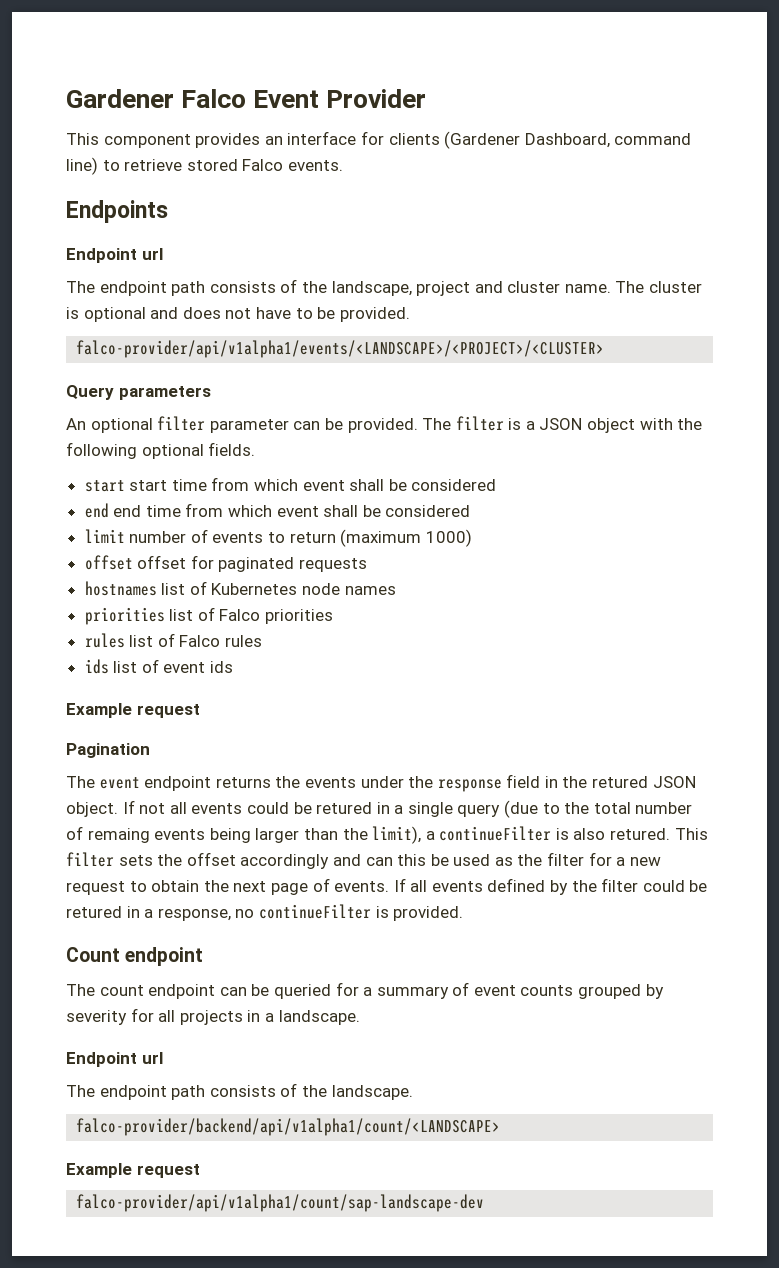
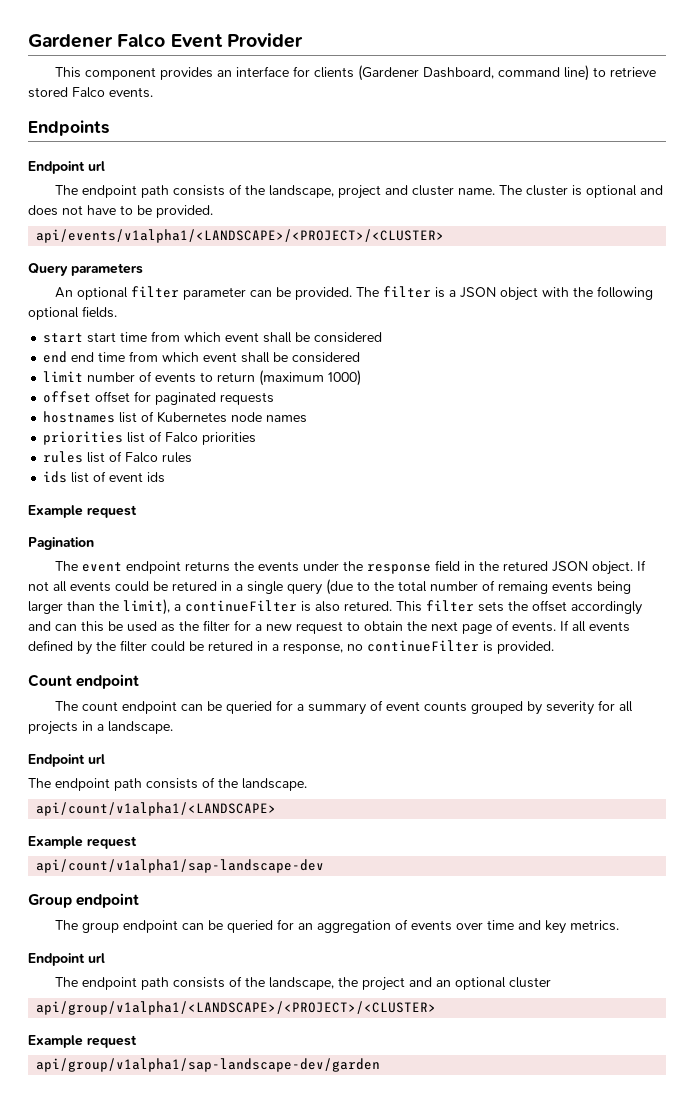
[76,340,605,358] falco-provider/api/v1alpha1/events/<LANDSCAPE>/<PROJECT>/<CLUSTER> -> [36,229,445,243] api/events/v1alpha1/<LANDSCAPE>/<PROJECT>/<CLUSTER>
[76,1118,501,1136] [66,1163,200,1178] [76,1194,485,1212] falco-provider/backend/api/v1alpha1/count/<LANDSCAPE> // Example request // falco-provider/api/v1alpha1/count/sap-landscape-dev -> [36,802,277,816] [28,836,137,849] [36,859,325,873] [28,893,140,908] [54,919,619,934] [28,953,105,966] [54,976,551,991] [36,1001,437,1015] [28,1035,137,1048] [36,1058,381,1072] api/count/v1alpha1/<LANDSCAPE> // Example request // api/count/v1alpha1/sap-landscape-dev // Group endpoint // The group endpoint can be queried for an aggregation of events over time and key metrics. // Endpoint url // The endpoint path consists of the landscape, the project and an optional cluster // api/group/v1alpha1/<LANDSCAPE>/<PROJECT>/<CLUSTER> // Example request // api/group/v1alpha1/sap-landscape-dev/garden

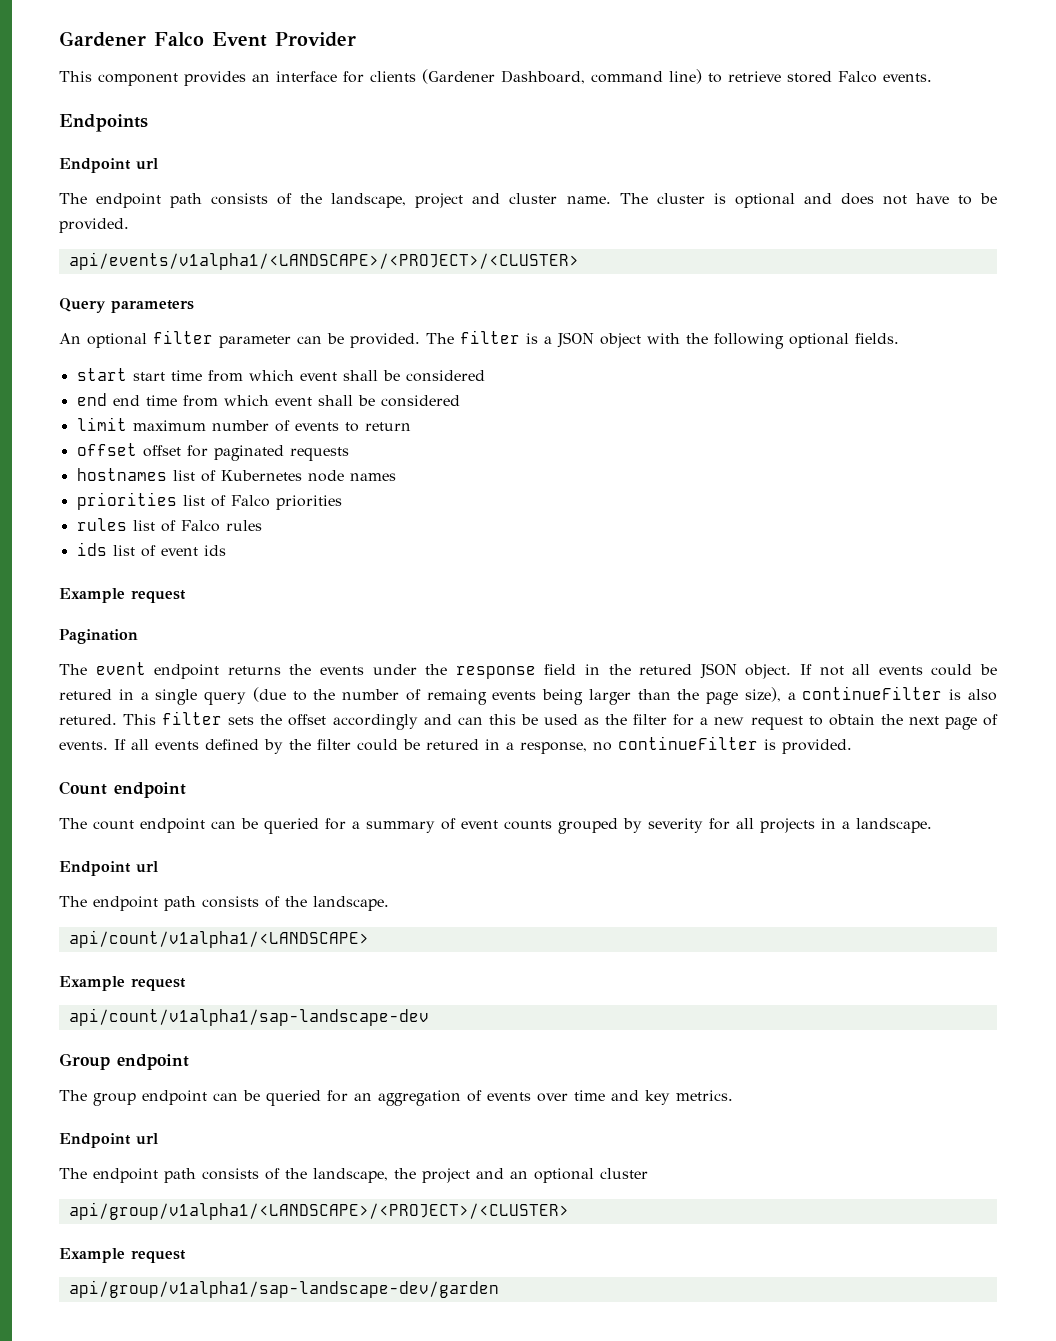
(84, 376) none -> [132,420,206,431] maximum
[259,370,362,386] (maximum 1000) -> (411, 426) none
[398,581,427,592] total -> (336, 694) none
[123,599,170,615] limit), -> [706,687,781,705] page size),

